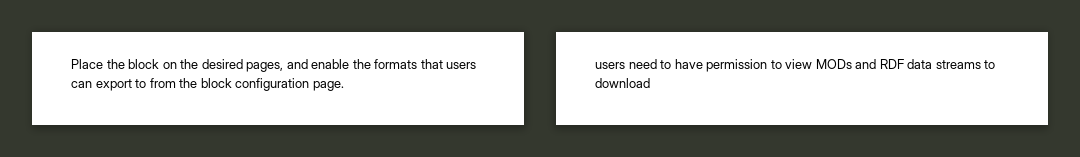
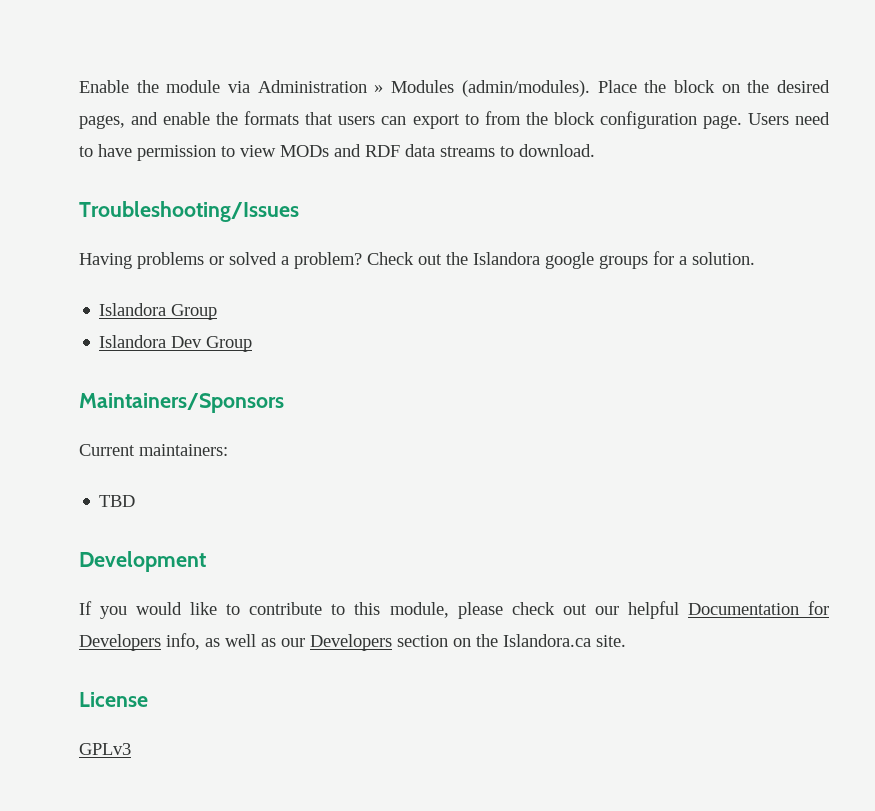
(71, 64) none -> [79,80,590,97] Enable the module via Administration » Modules (admin/modules).
[595,62,625,69] // users -> [747,113,789,125] Users
[595,78,650,88] download -> [519,144,595,157] [79,201,299,222] [79,251,755,269] [99,303,218,320] [99,335,253,352] [79,393,284,413] [79,444,228,456] [99,495,136,507] [79,551,206,572] [79,601,830,619] [79,633,626,651] [79,692,148,707] [79,743,131,755] download. // Troubleshooting/Issues // Having problems or solved a problem? Check out the Islandora google groups for a solution. // Islandora Group // Islandora Dev Group // Maintainers/Sponsors // Current maintainers: // TBD // Development // If you would like to contribute to this module, please check out our helpful Documentation for Developers info, as well as our Developers section on the Islandora.ca site. // License // GPLv3

